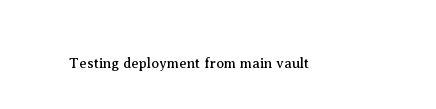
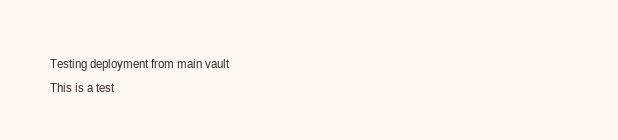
(309, 62) none -> [50,83,116,92] // This is a test

